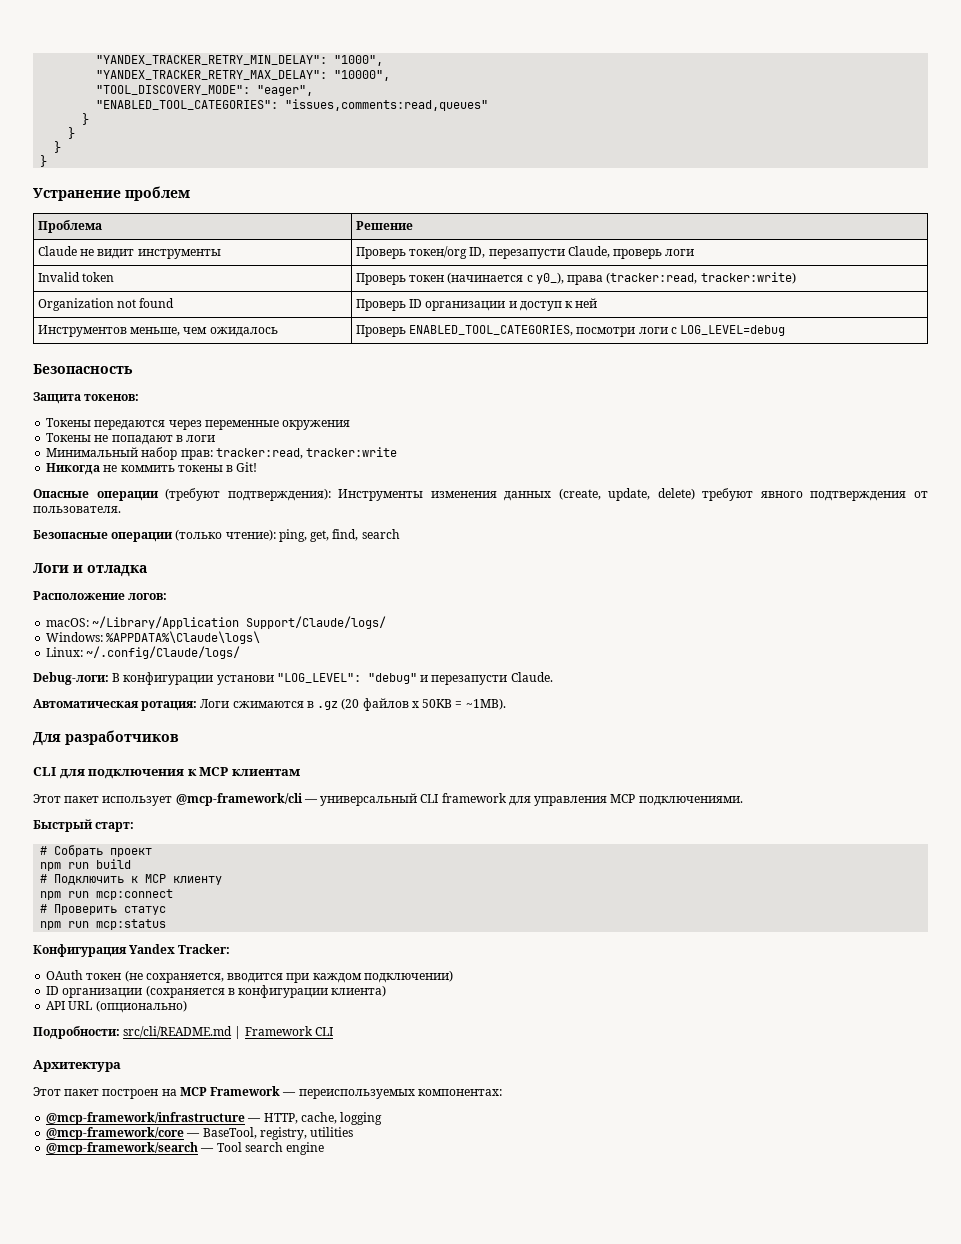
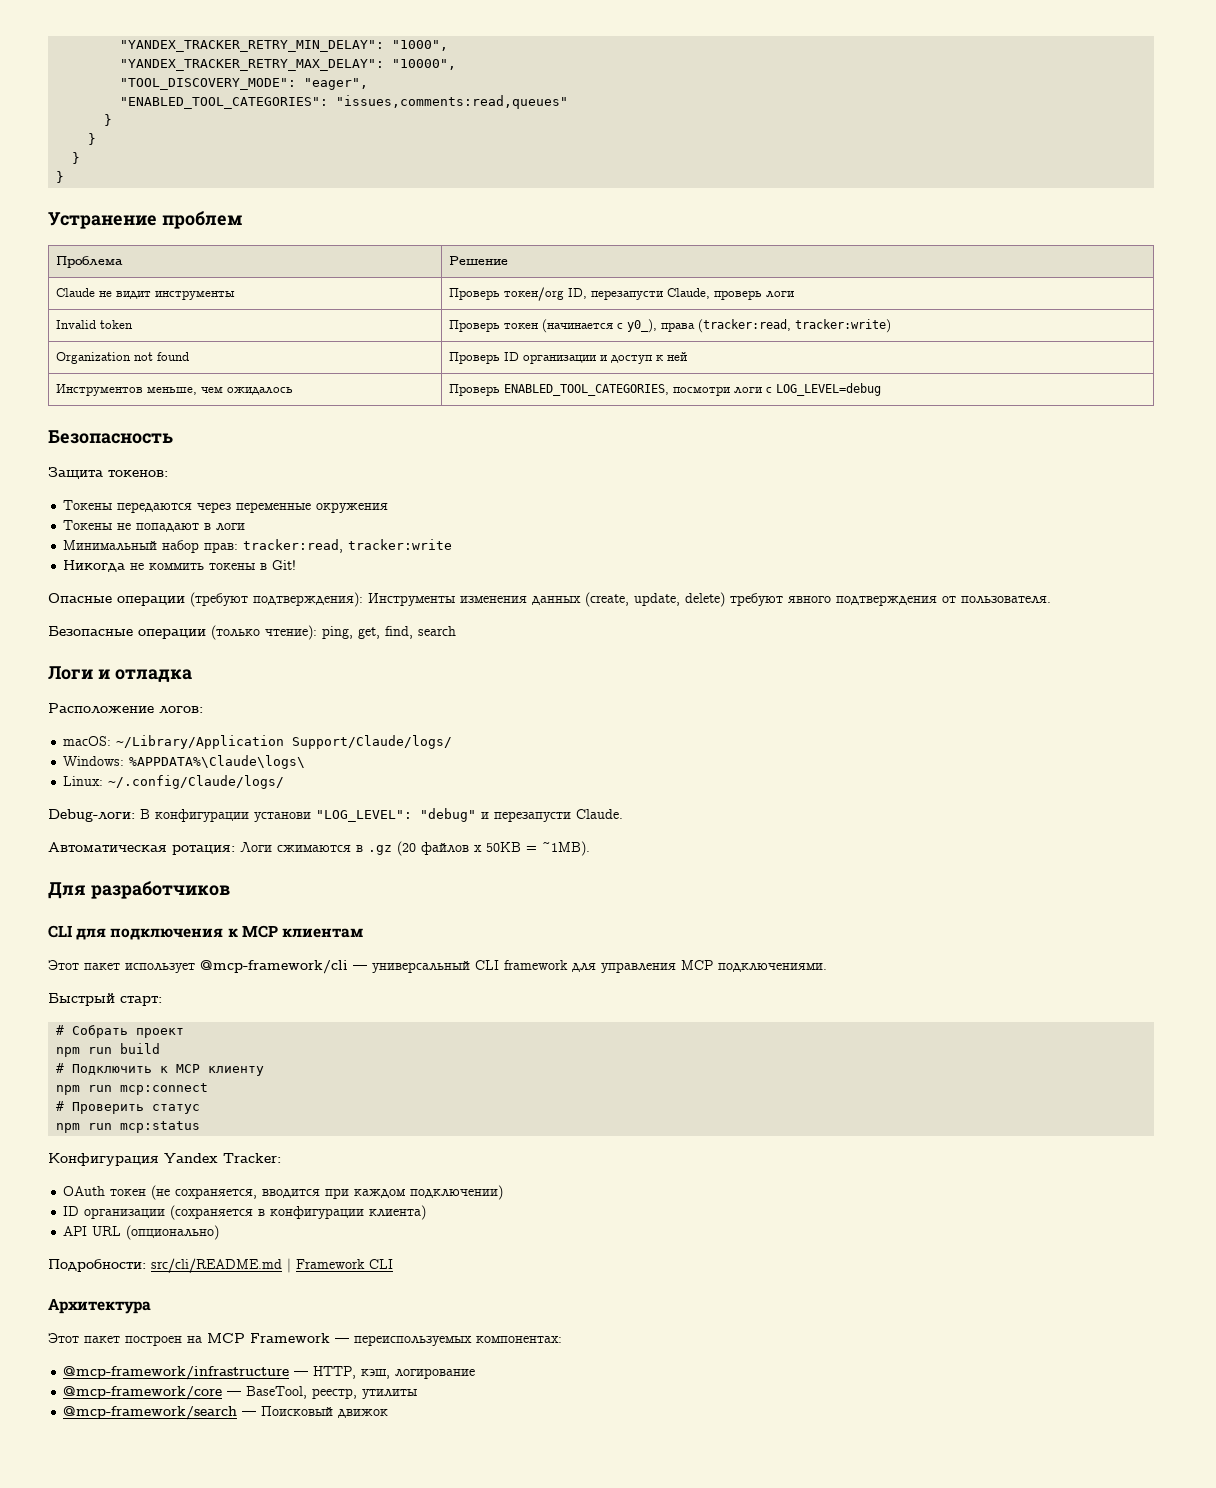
[300,1112,383,1125] cache, logging -> [361,1368,476,1379] кэш, логирование
[259,1127,354,1140] registry, utilities -> [312,1388,418,1399] реестр, утилиты
[216,1142,325,1155] Tool search engine -> [261,1406,389,1418] Поисковый движок

